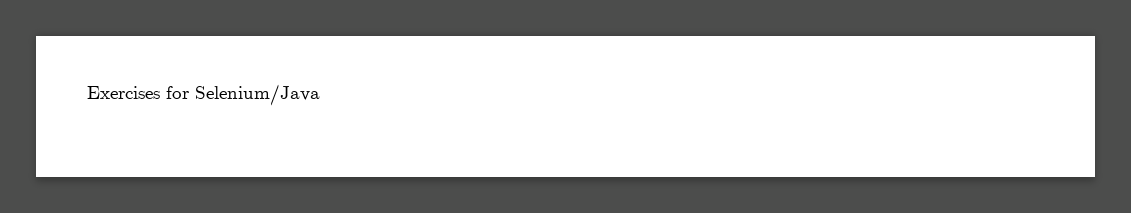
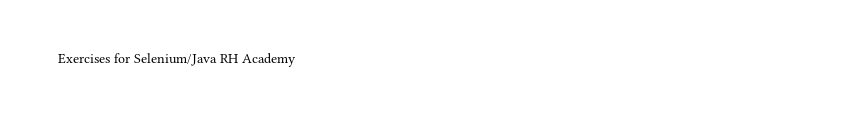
(320, 95) none -> [220,53,296,67] RH Academy

